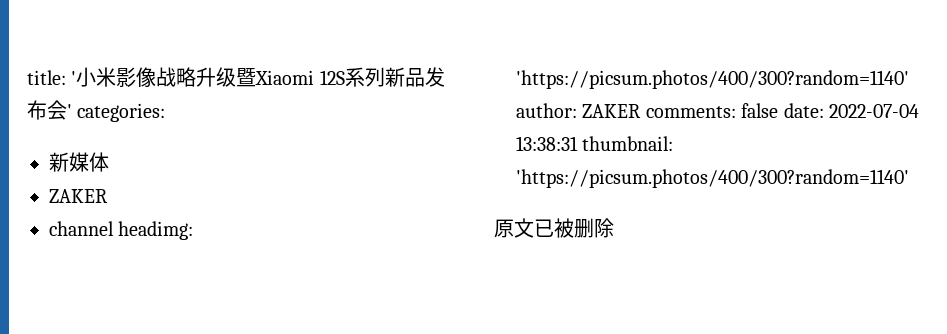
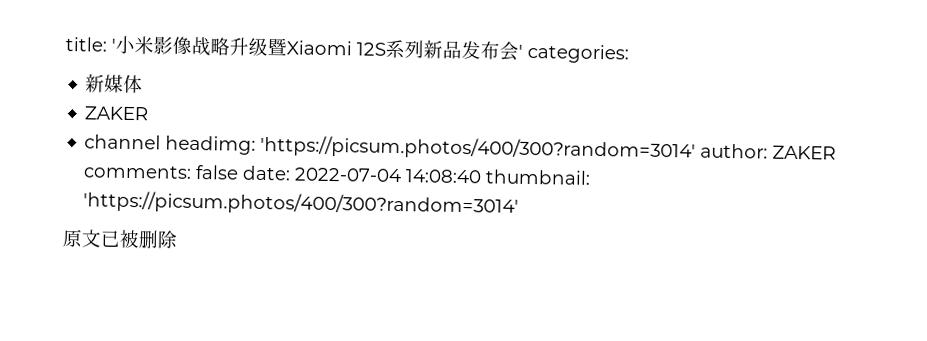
[516,70,909,89] 'https://picsum.photos/400/300?random=1140' -> [260,134,697,162] 'https://picsum.photos/400/300?random=3014'
[516,136,674,151] [516,169,909,188] 13:38:31 thumbnail: 'https://picsum.photos/400/300?random=1140' -> [405,169,592,185] [83,190,520,217] 14:08:40 thumbnail: 'https://picsum.photos/400/300?random=3014'

